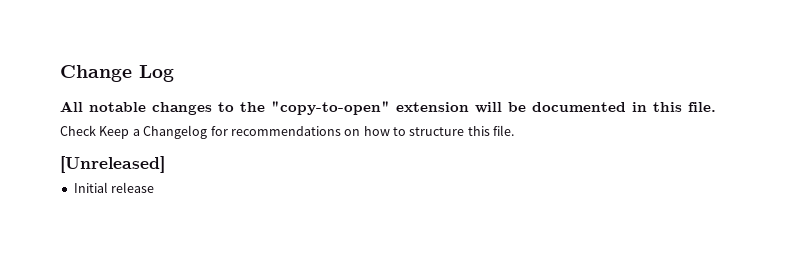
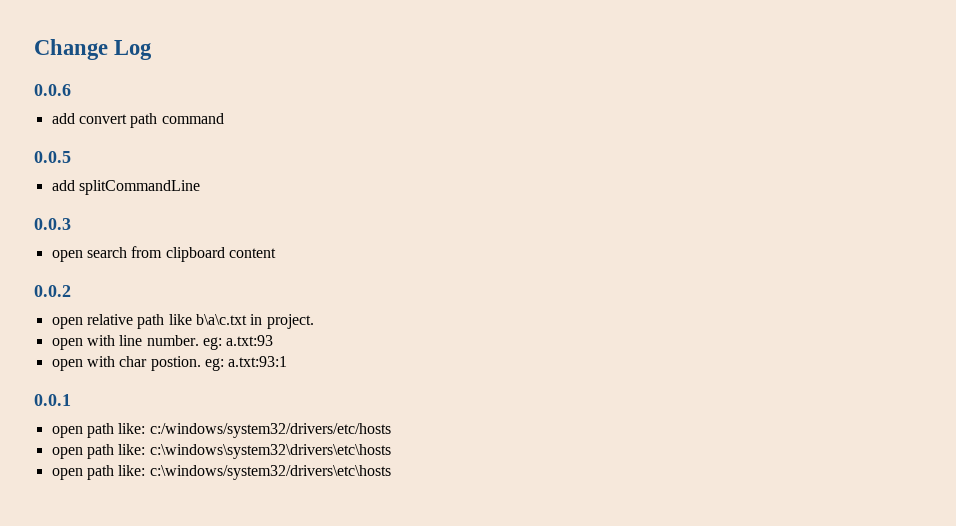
[60,101,716,115] [60,125,515,139] [60,156,165,173] [73,182,155,193] All notable changes to the "copy-to-open" extension will be documented in this file. // Check Keep a Changelog for recommendations on how to structure this file. // [Unreleased] // Initial release -> [34,84,71,96] [51,113,224,128] [34,151,71,163] [51,180,200,195] [34,218,71,230] [51,246,276,262] [34,285,71,297] [51,314,314,329] [51,335,274,350] [51,356,288,371] [34,394,71,406] [51,423,391,438] [51,444,391,459] [51,465,391,480] 0.0.6 // add convert path command // 0.0.5 // add splitCommandLine // 0.0.3 // open search from clipboard content // 0.0.2 // open relative path like b\a\c.txt in project. // open with line number. eg: a.txt:93 // open with char postion. eg: a.txt:93:1 // 0.0.1 // open path like: c:/windows/system32/drivers/etc/hosts // open path like: c:\windows\system32\drivers\etc\hosts // open path like: c:\windows/system32/drivers\etc\hosts

